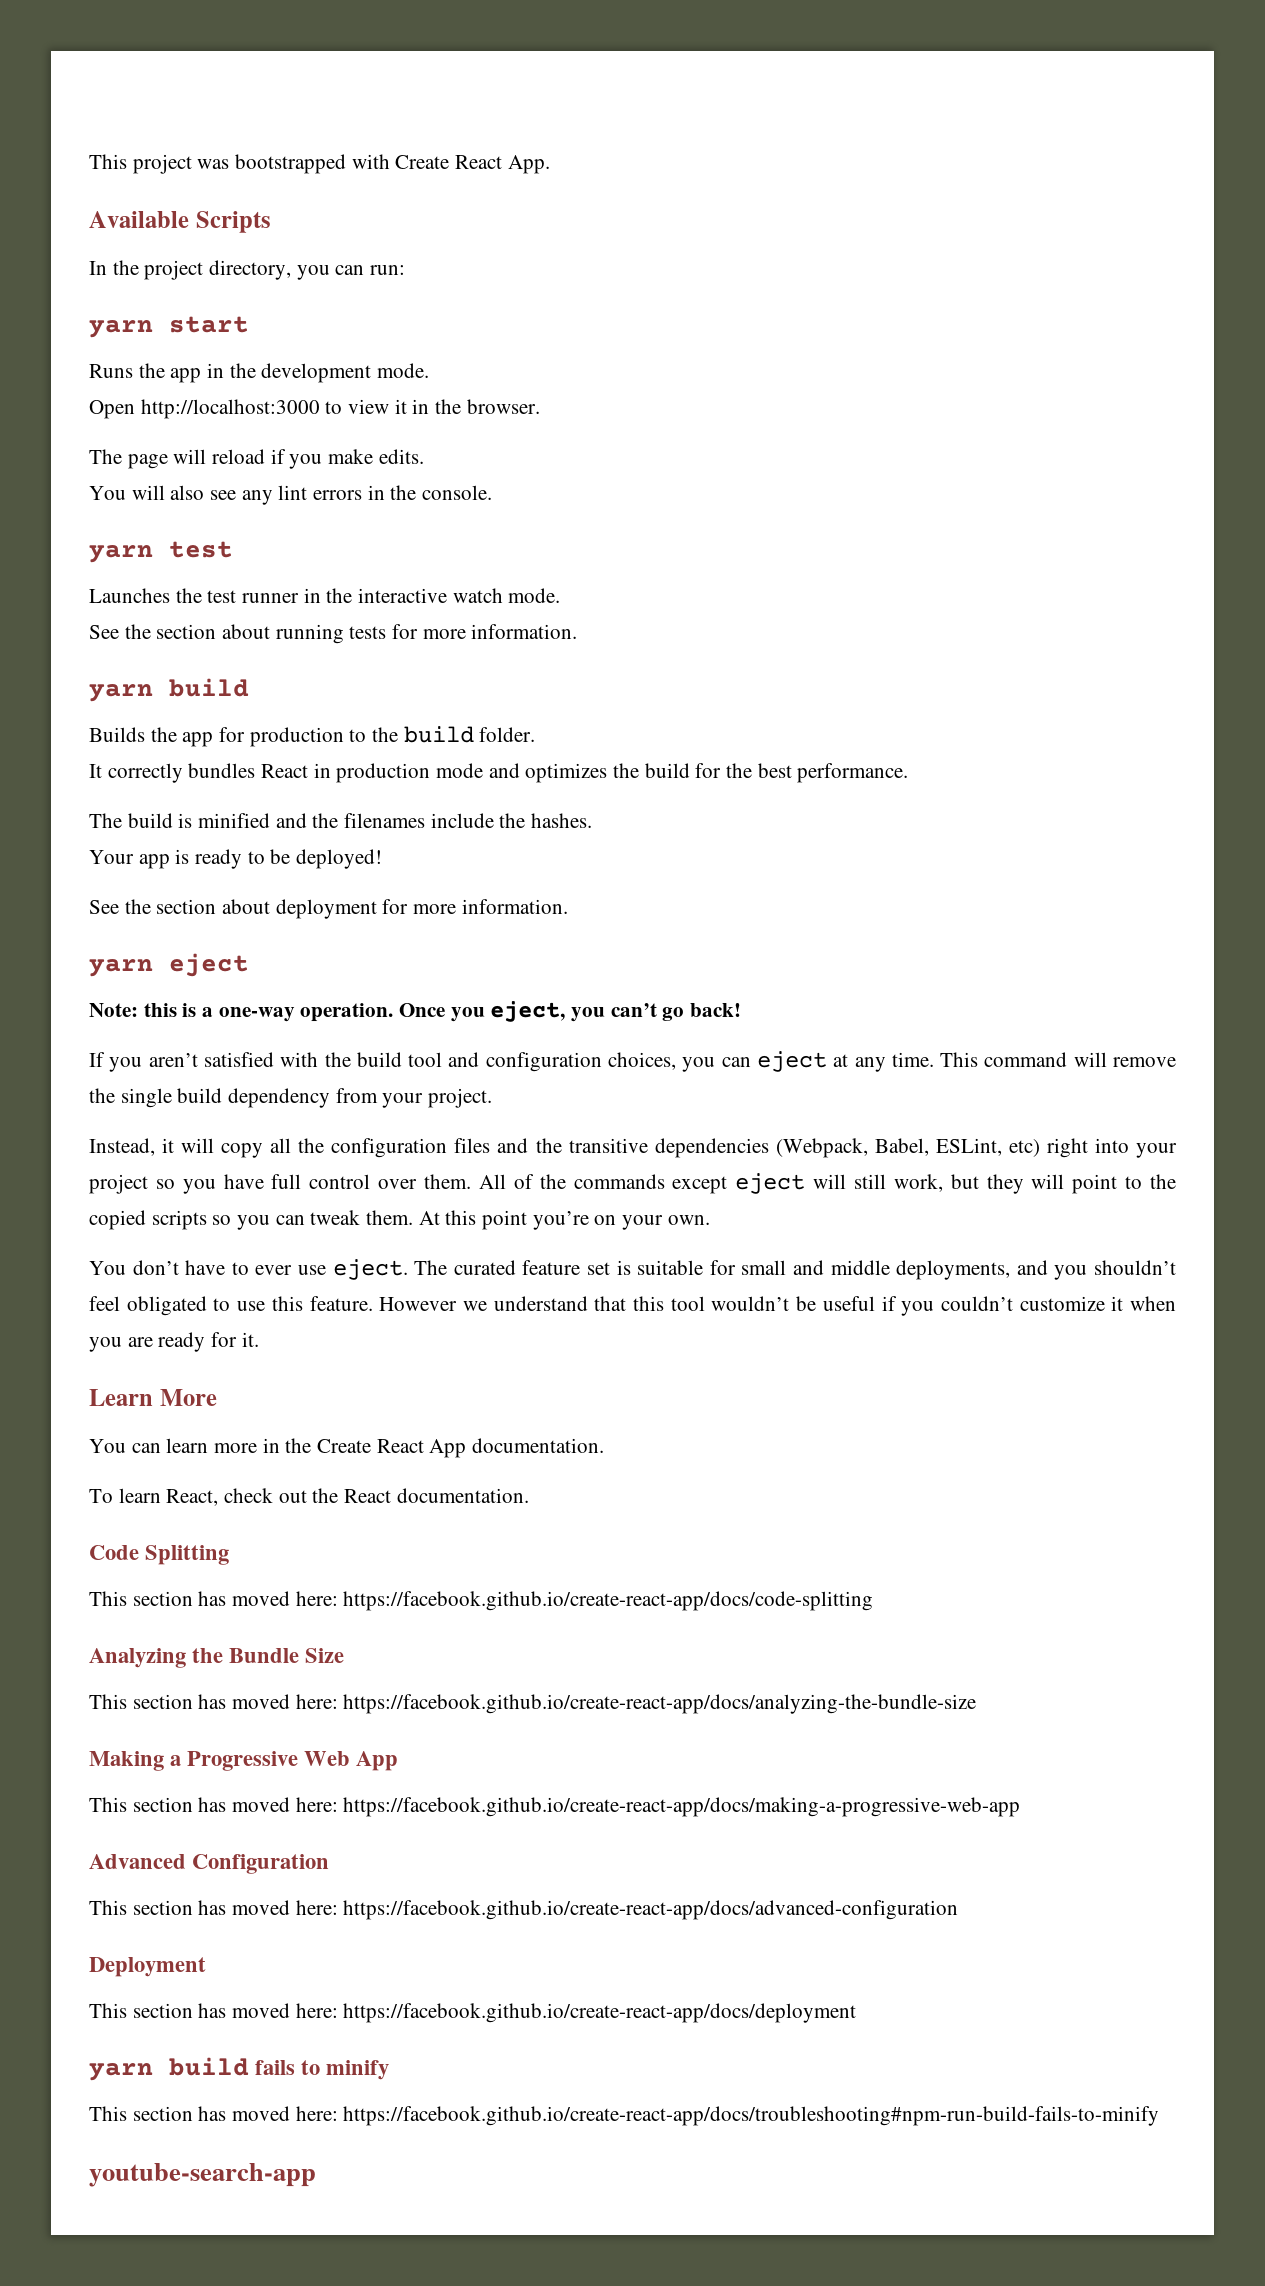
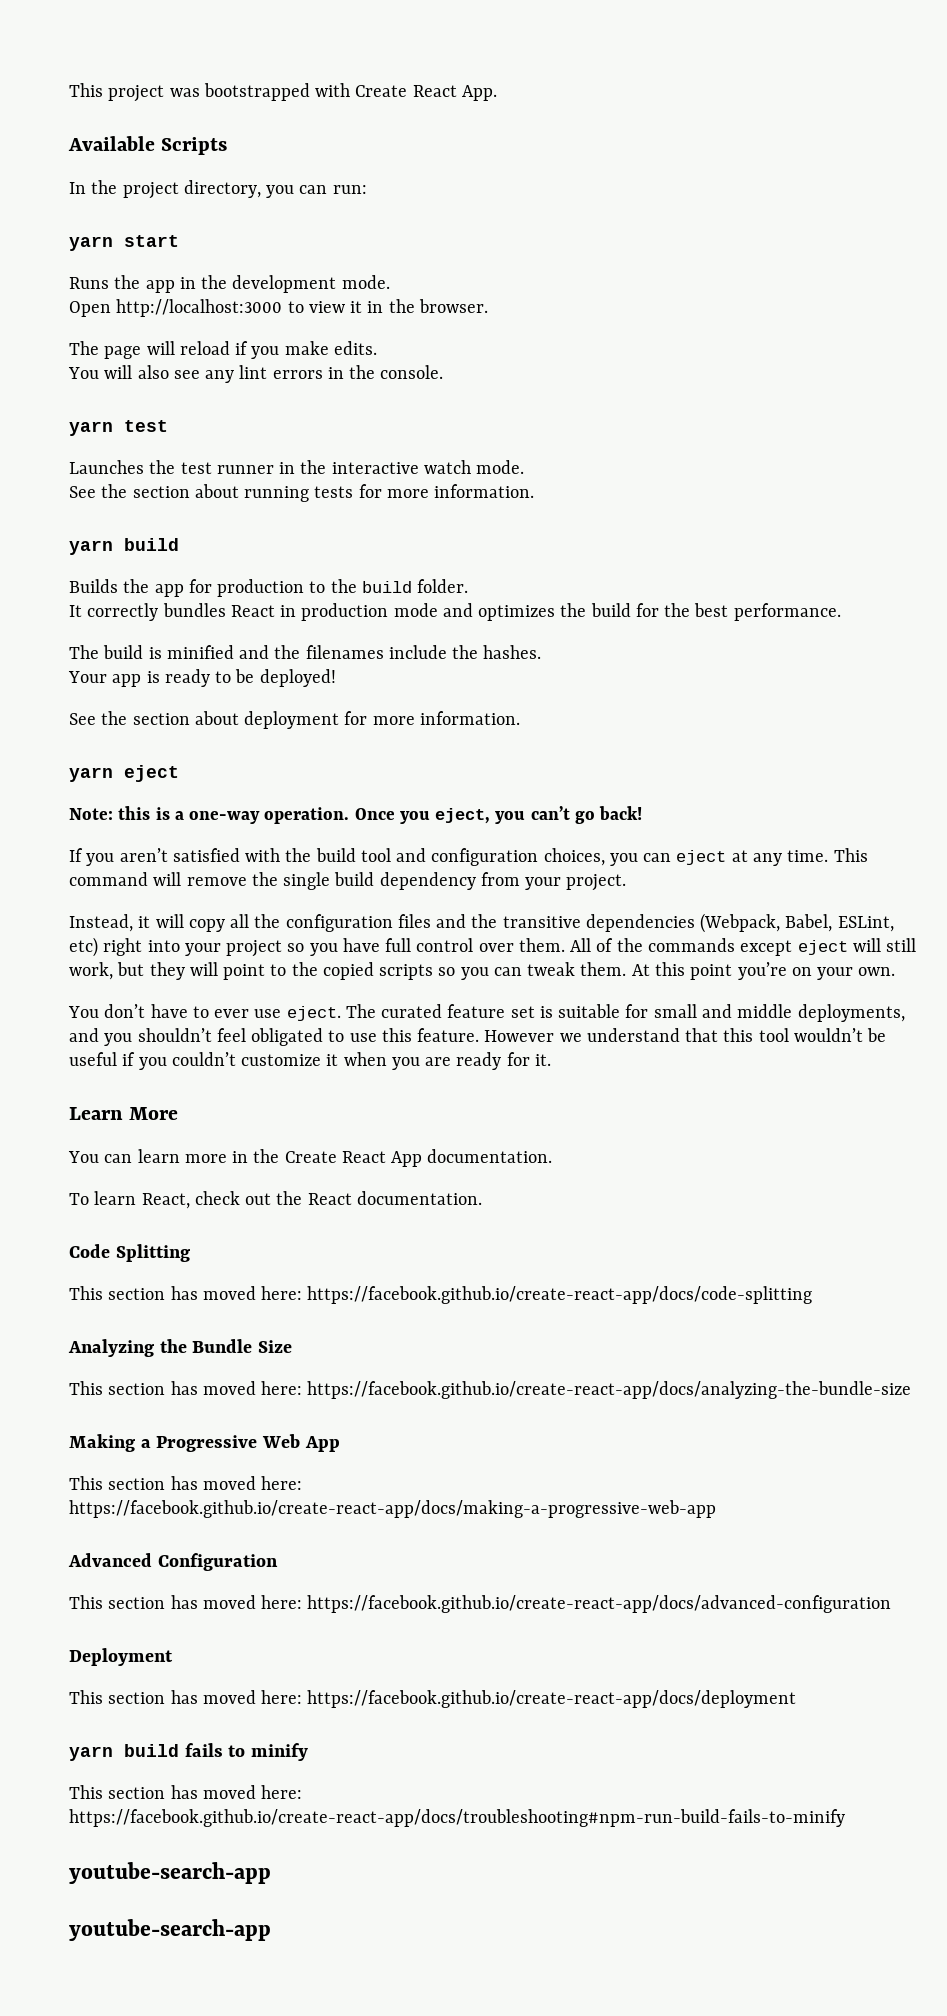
(316, 2175) none -> [69,1919,271,1941] // youtube-search-app

